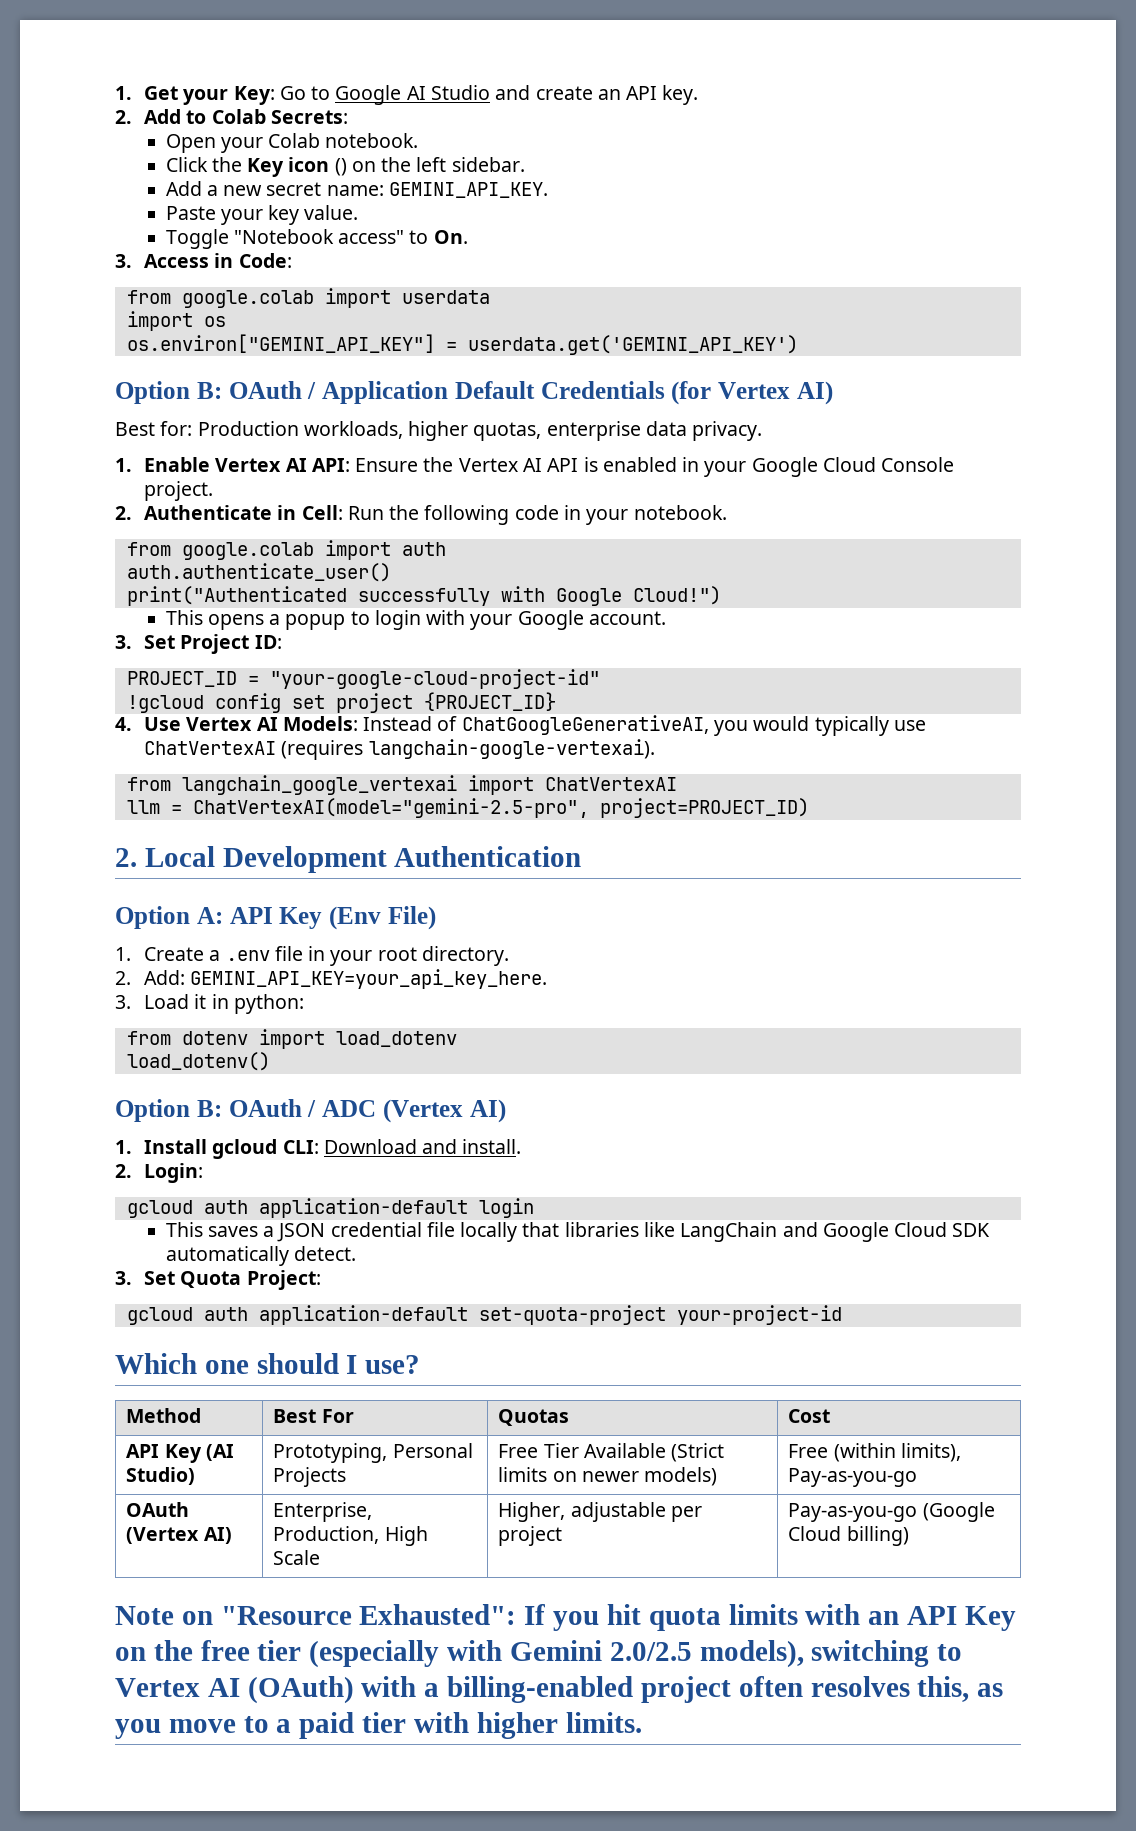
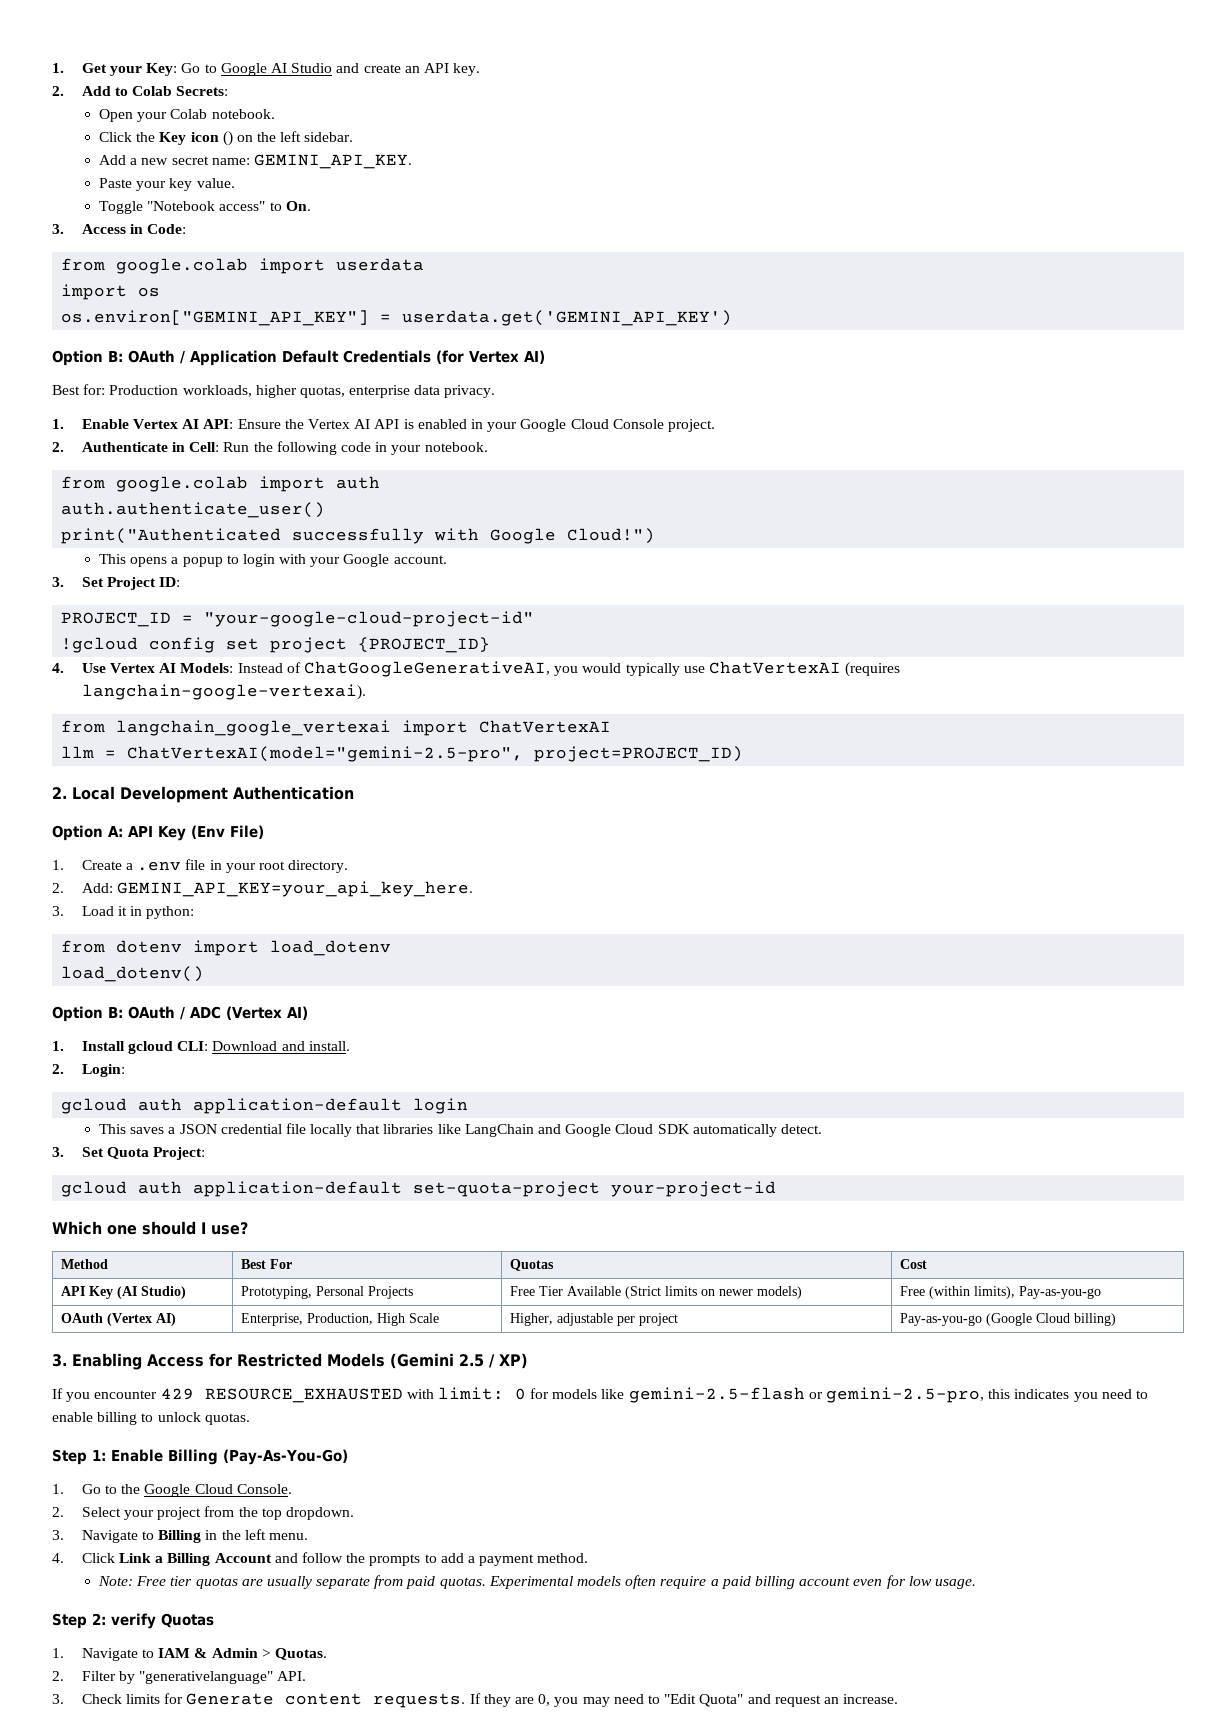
[115,1604,1016,1631] [115,1640,963,1668] [115,1676,1004,1704] [115,1712,642,1739] Note on "Resource Exhausted": If you hit quota limits with an API Key on the free tier (especially with Gemini 2.0/2.5 models), switching to Vertex AI (OAuth) with a billing-enabled project often resolves this, as you move to a paid tier with higher limits. -> [52,1353,528,1370] [52,1387,1148,1403] [52,1412,250,1425] [52,1449,348,1465] [52,1484,292,1497] [52,1506,355,1520] [52,1529,309,1543] [52,1552,589,1566] [97,1575,976,1589] [52,1613,214,1629] [52,1648,328,1661] [52,1671,307,1684] [52,1693,899,1708] 3. Enabling Access for Restricted Models (Gemini 2.5 / XP) // If you encounter 429 RESOURCE_EXHAUSTED with limit: 0 for models like gemini-2.5-flash or gemini-2.5-pro, this indicates you need to enable billing to unlock quotas. // Step 1: Enable Billing (Pay-As-You-Go) // 1. Go to the Google Cloud Console. // 2. Select your project from the top dropdown. // 3. Navigate to Billing in the left menu. // 4. Click Link a Billing Account and follow the prompts to add a payment method. // Note: Free tier quotas are usually separate from paid quotas. Experimental models often require a paid billing account even for low usage. // Step 2: verify Quotas // 1. Navigate to IAM & Admin > Quotas. // 2. Filter by "generativelanguage" API. // 3. Check limits for Generate content requests. If they are 0, you may need to "Edit Quota" and request an increase.

